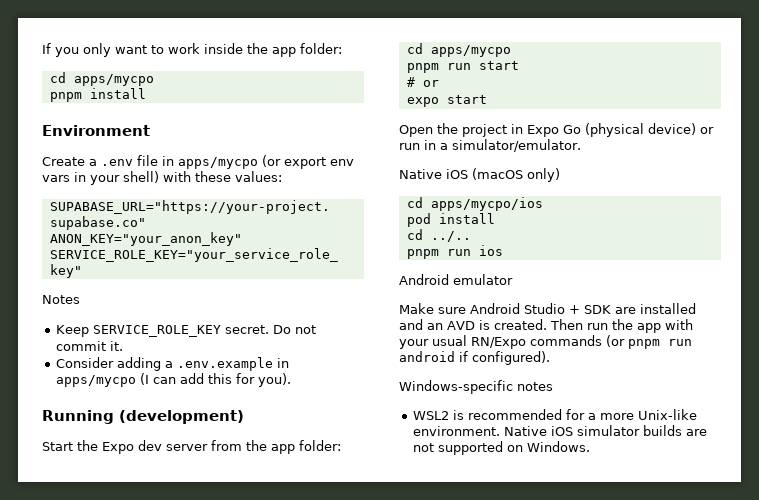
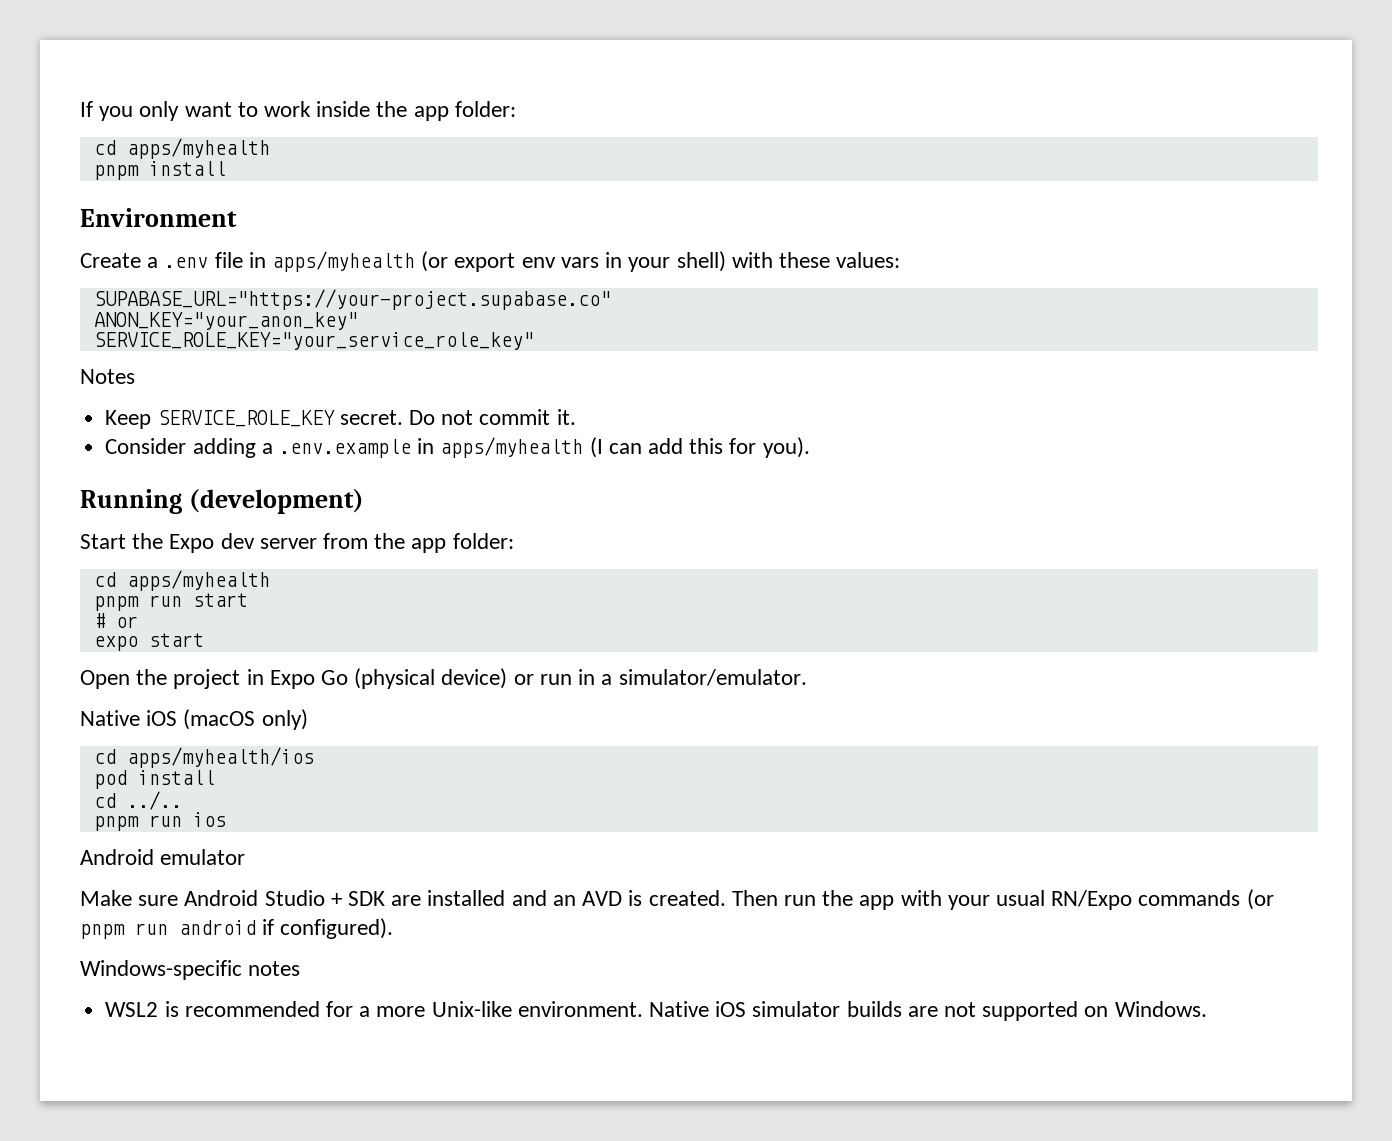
[73,74,154,86] apps/mycpo -> [126,138,270,159] apps/myhealth
[178,157,258,169] apps/mycpo -> [272,251,416,272] apps/myhealth
[56,375,137,387] apps/mycpo -> [440,437,584,458] apps/myhealth
[430,45,511,57] apps/mycpo -> [126,570,270,591] apps/myhealth
[430,197,543,211] apps/mycpo/ios -> [126,747,314,768] apps/myhealth/ios

